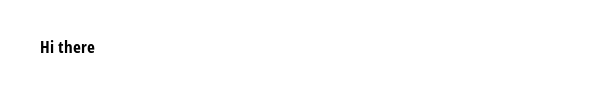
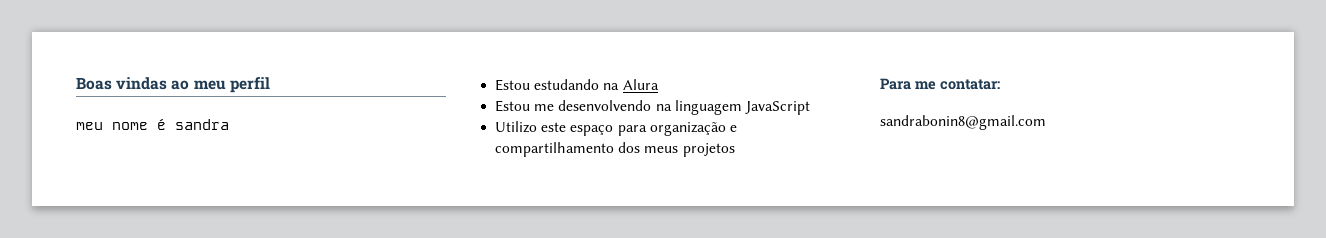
[40,40,96,53] Hi there -> [76,77,270,93] [76,118,229,130] [495,79,659,91] [495,100,810,115] [495,121,737,136] [495,142,735,157] [880,78,1000,90] [880,115,1046,130] Boas vindas ao meu perfil // meu nome é sandra // Estou estudando na Alura // Estou me desenvolvendo na linguagem JavaScript // Utilizo este espaço para organização e compartilhamento dos meus projetos // Para me contatar: // sandrabonin8@gmail.com

